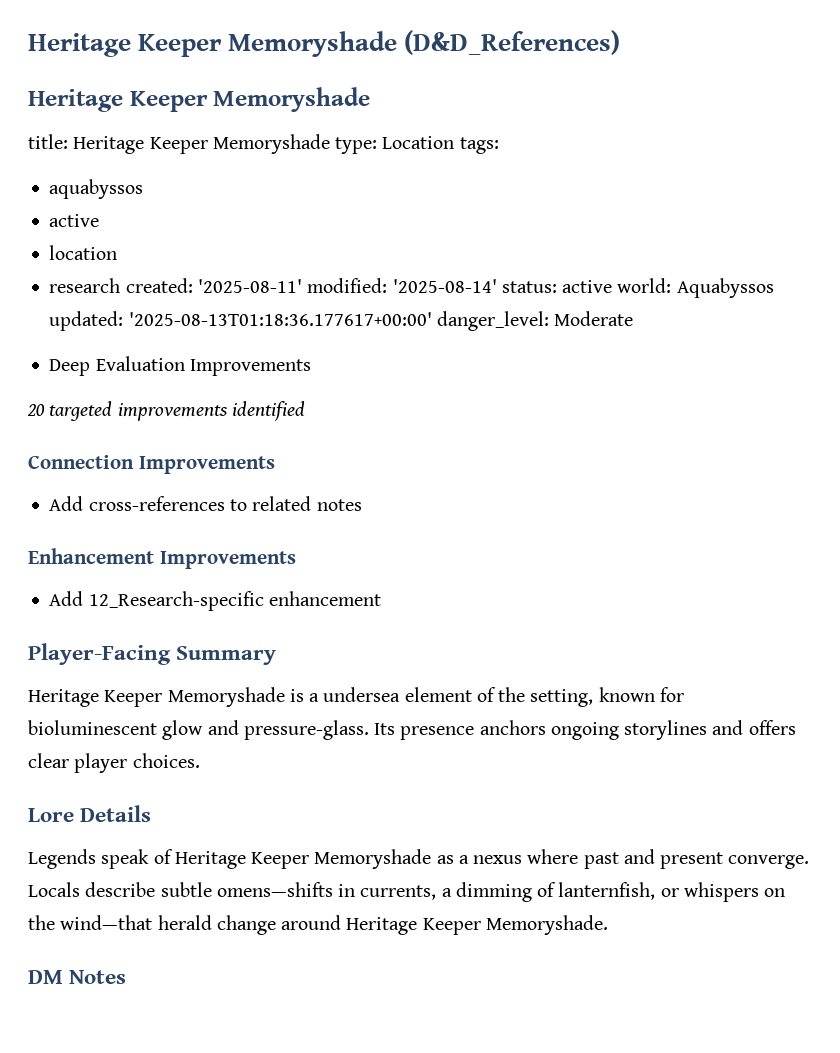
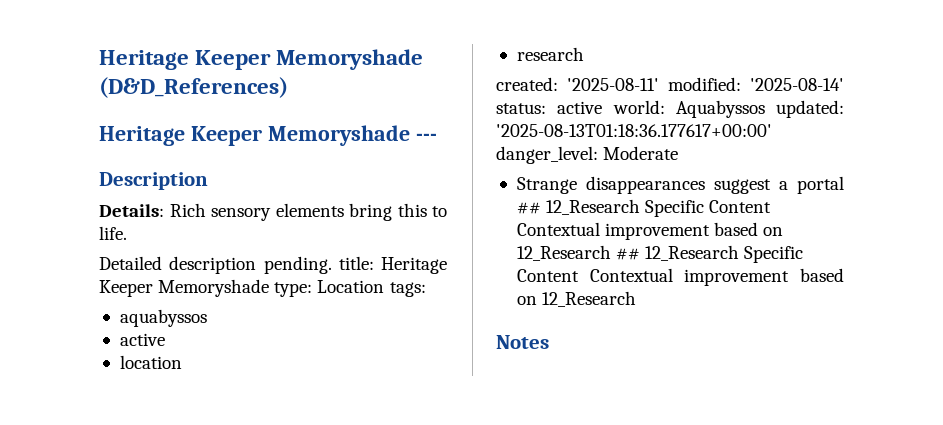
(371, 99) // -> [415,133,437,141] [99,172,208,190] [99,203,447,221] [99,226,127,240] [99,256,332,274] --- // Description // Details: Rich sensory elements bring this to life. // Detailed description pending.
(121, 285) none -> (584, 54) //
[49,356,311,376] [27,401,305,421] [28,455,275,474] [49,496,362,511] [28,548,296,569] [49,591,381,611] [28,643,277,665] [28,687,684,707] [28,720,796,740] [28,753,200,773] [28,805,152,822] [28,849,810,869] [28,882,786,902] [28,915,608,935] [28,970,63,984] Deep Evaluation Improvements // 20 targeted improvements identified // Connection Improvements // Add cross-references to related notes // Enhancement Improvements // Add 12_Research-specific enhancement // Player-Facing Summary // Heritage Keeper Memoryshade is a undersea element of the setting, known for bioluminescent glow and pressure-glass. Its presence anchors ongoing storylines and offers clear player choices. // Lore Details // Legends speak of Heritage Keeper Memoryshade as a nexus where past and present converge. Locals describe subtle omens—shifts in currents, a dimming of lanternfish, or whispers on the wind—that herald change around Heritage Keeper Memoryshade. // DM -> [516,176,845,194] [516,199,772,217] [516,222,784,240] [516,245,804,263] [516,268,844,286] [516,291,637,307] Strange disappearances suggest a portal ## 12_Research Specific Content Contextual improvement based on 12_Research ## 12_Research Specific Content Contextual improvement based on 12_Research //

